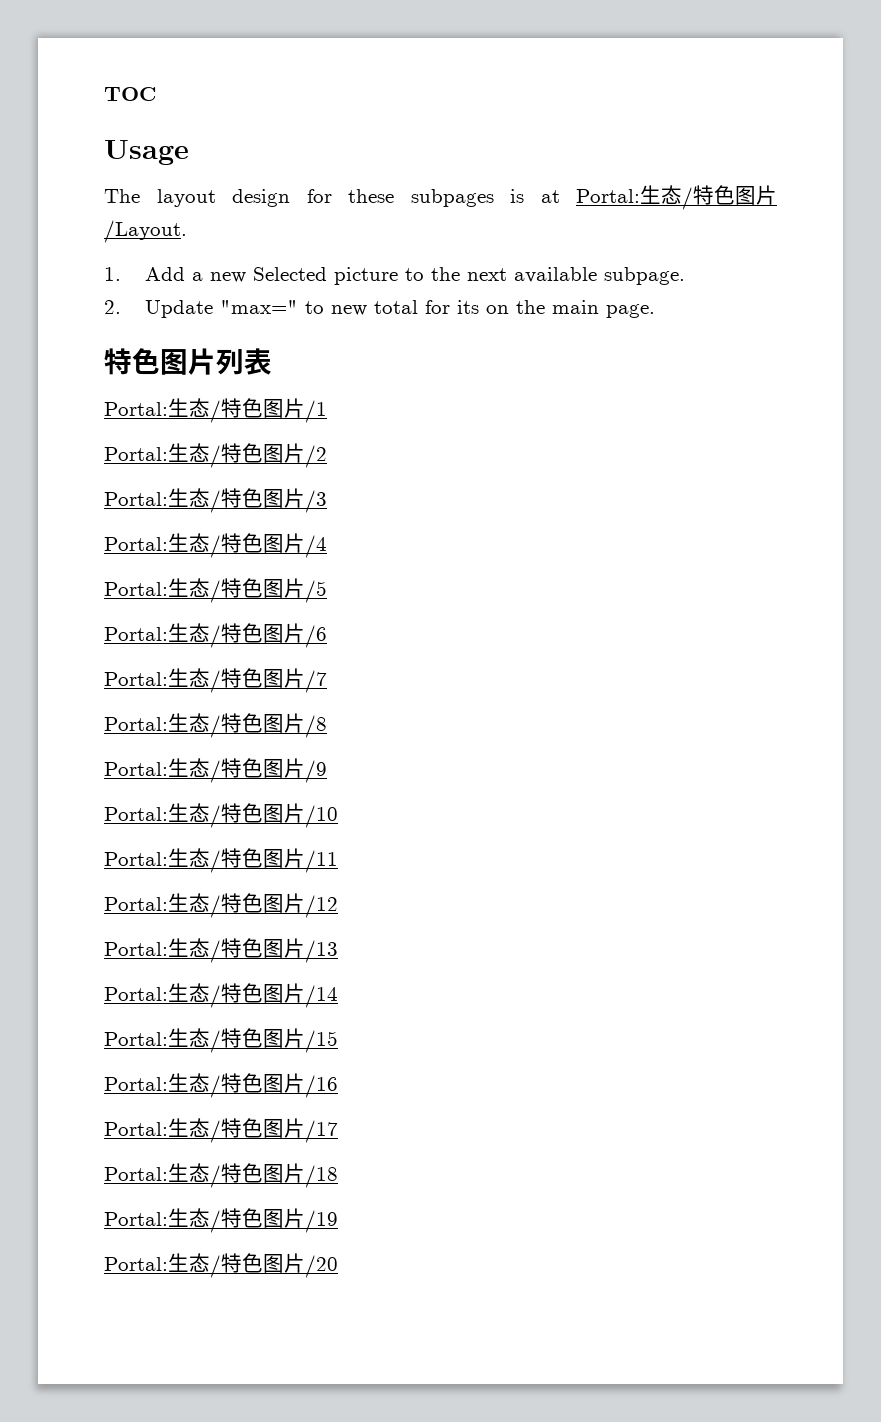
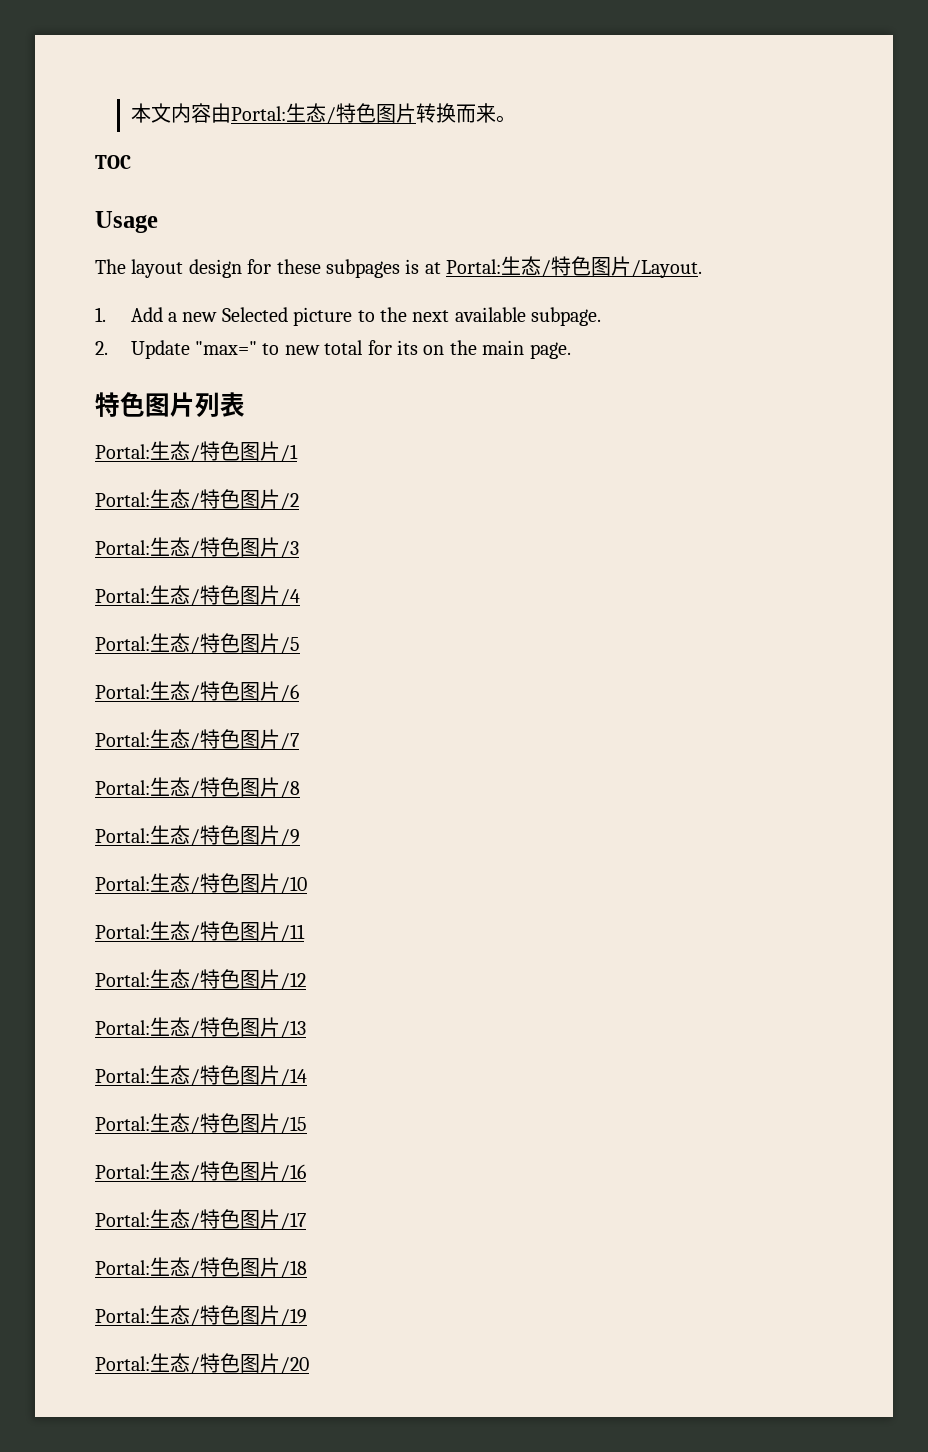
(104, 94) none -> [130,103,516,124] 本文内容由Portal:生态/特色图片转换而来。 //

